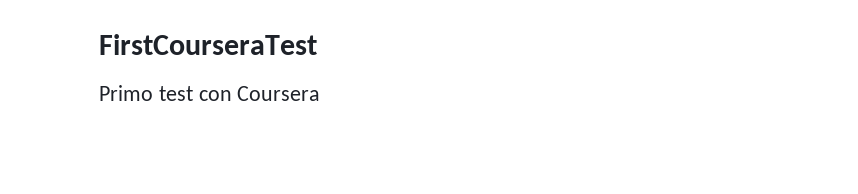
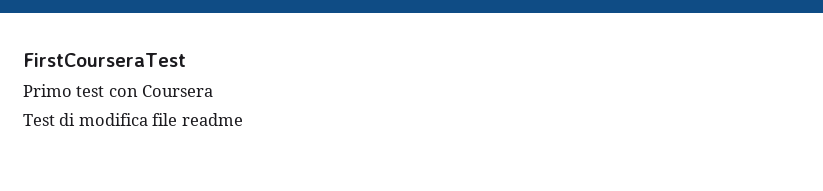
(321, 93) none -> [23,113,243,126] // Test di modifica file readme

